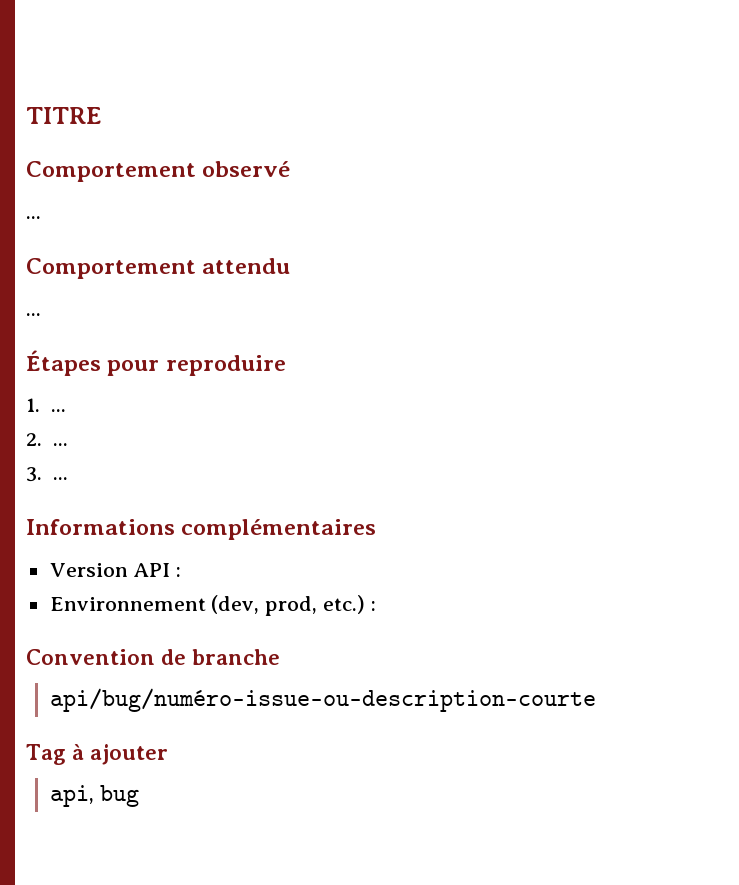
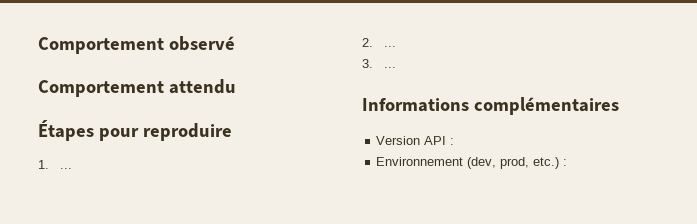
[26,107,101,124] TITRE // -> (38, 45) none
[26,216,41,219] // ... -> (235, 43) none
[26,313,41,316] // ... -> (236, 86) none
[26,649,281,665] [50,688,597,712] [26,744,169,765] [50,785,140,807] // Convention de branche // api/bug/numéro-issue-ou-description-courte // Tag à ajouter // api, bug -> (568, 162) none

